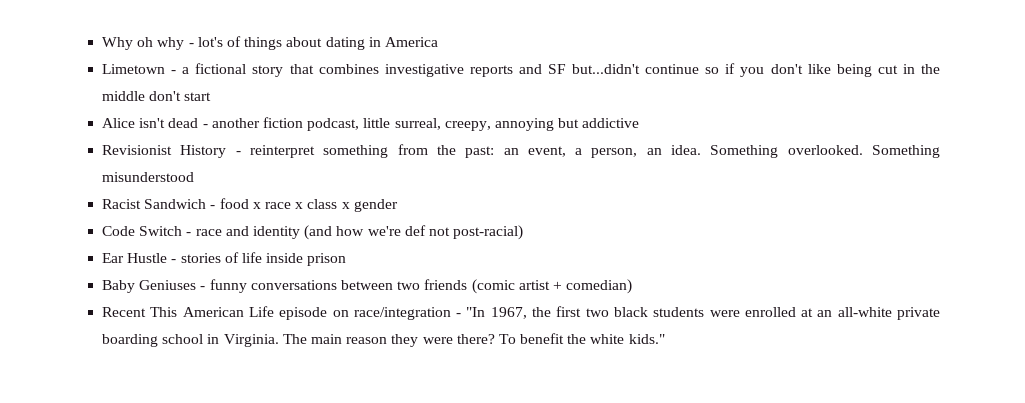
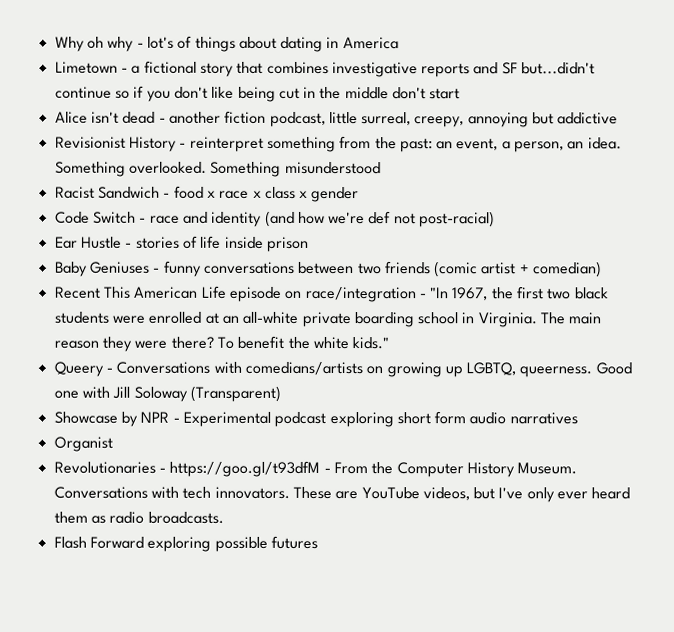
(665, 339) none -> [53,361,632,378] [53,385,281,402] [53,411,578,428] [53,436,113,452] [53,460,578,478] [53,486,631,503] [53,511,224,524] [53,535,318,552] // Queery - Conversations with comedians/artists on growing up LGBTQ, queerness. Good one with Jill Soloway (Transparent) // Showcase by NPR - Experimental podcast exploring short form audio narratives // Organist // Revolutionaries - https://goo.gl/t93dfM - From the Computer History Museum. Conversations with tech innovators. These are YouTube videos, but I've only ever heard them as radio broadcasts. // Flash Forward exploring possible futures

